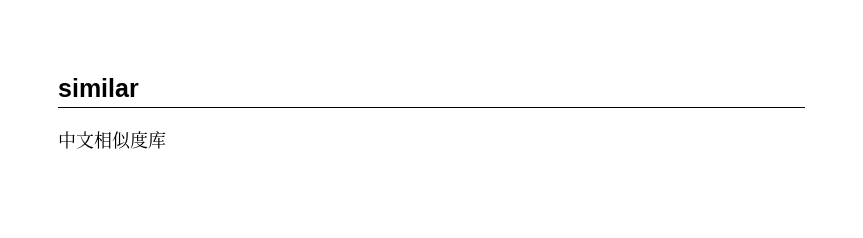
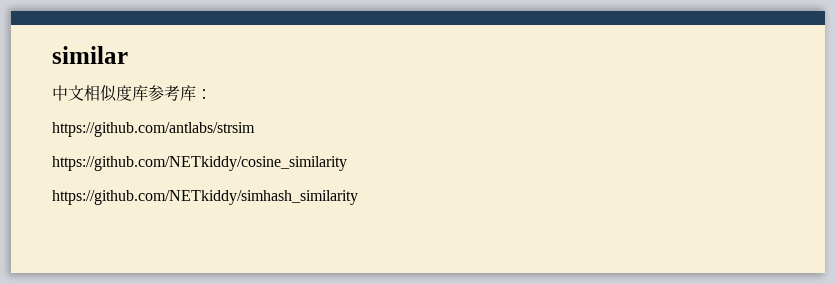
(166, 140) none -> [148,85,212,101] [52,122,255,137] [52,156,347,171] [52,190,358,205] 参考库： // https://github.com/antlabs/strsim // https://github.com/NETkiddy/cosine_similarity // https://github.com/NETkiddy/simhash_similarity

